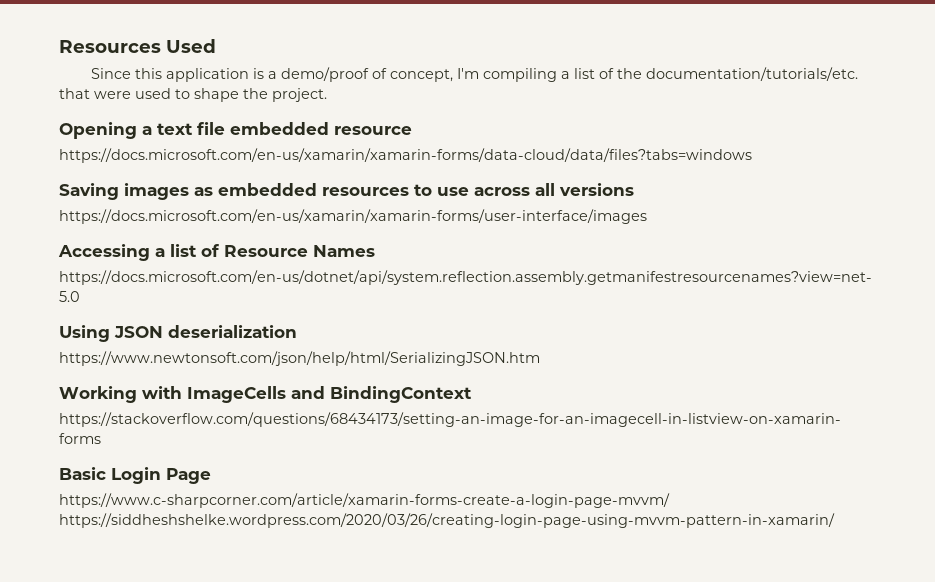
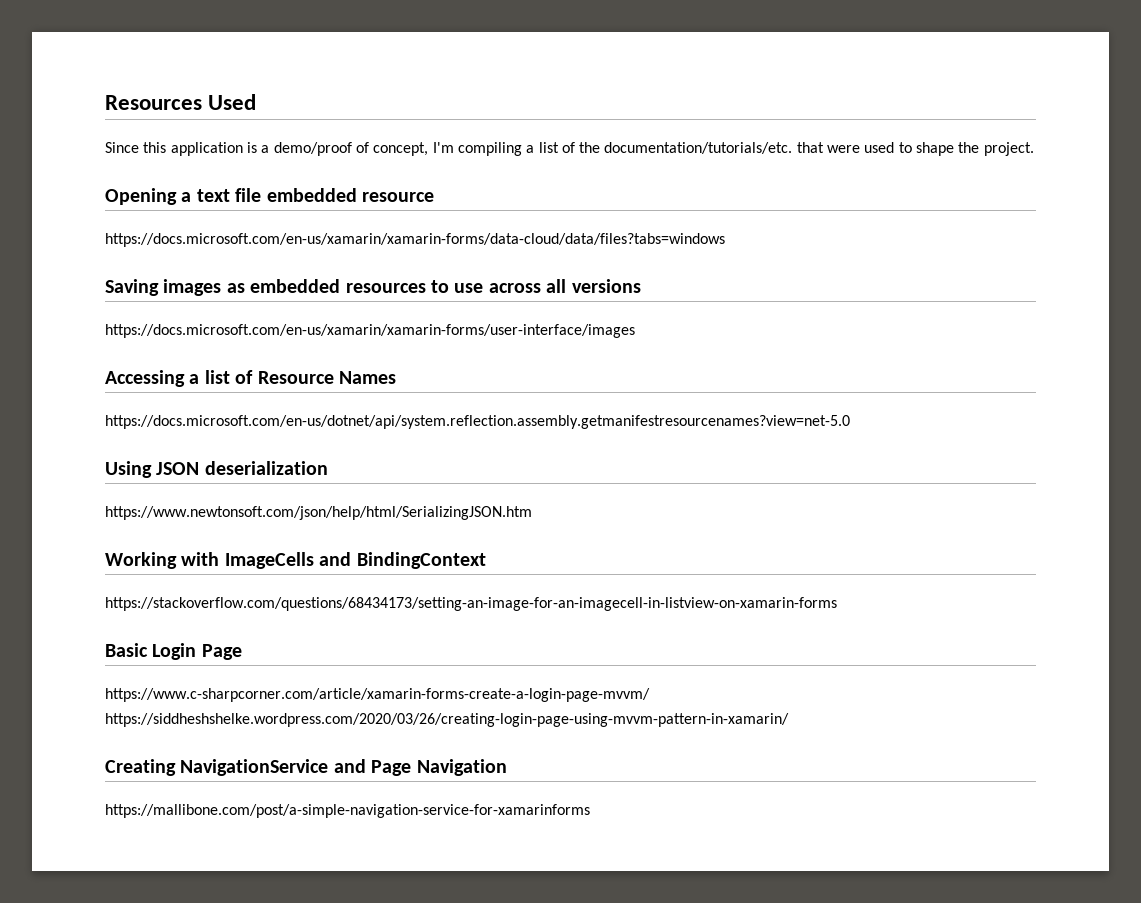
(835, 520) none -> [105,759,507,776] [105,804,590,818] // Creating NavigationService and Page Navigation // https://mallibone.com/post/a-simple-navigation-service-for-xamarinforms

